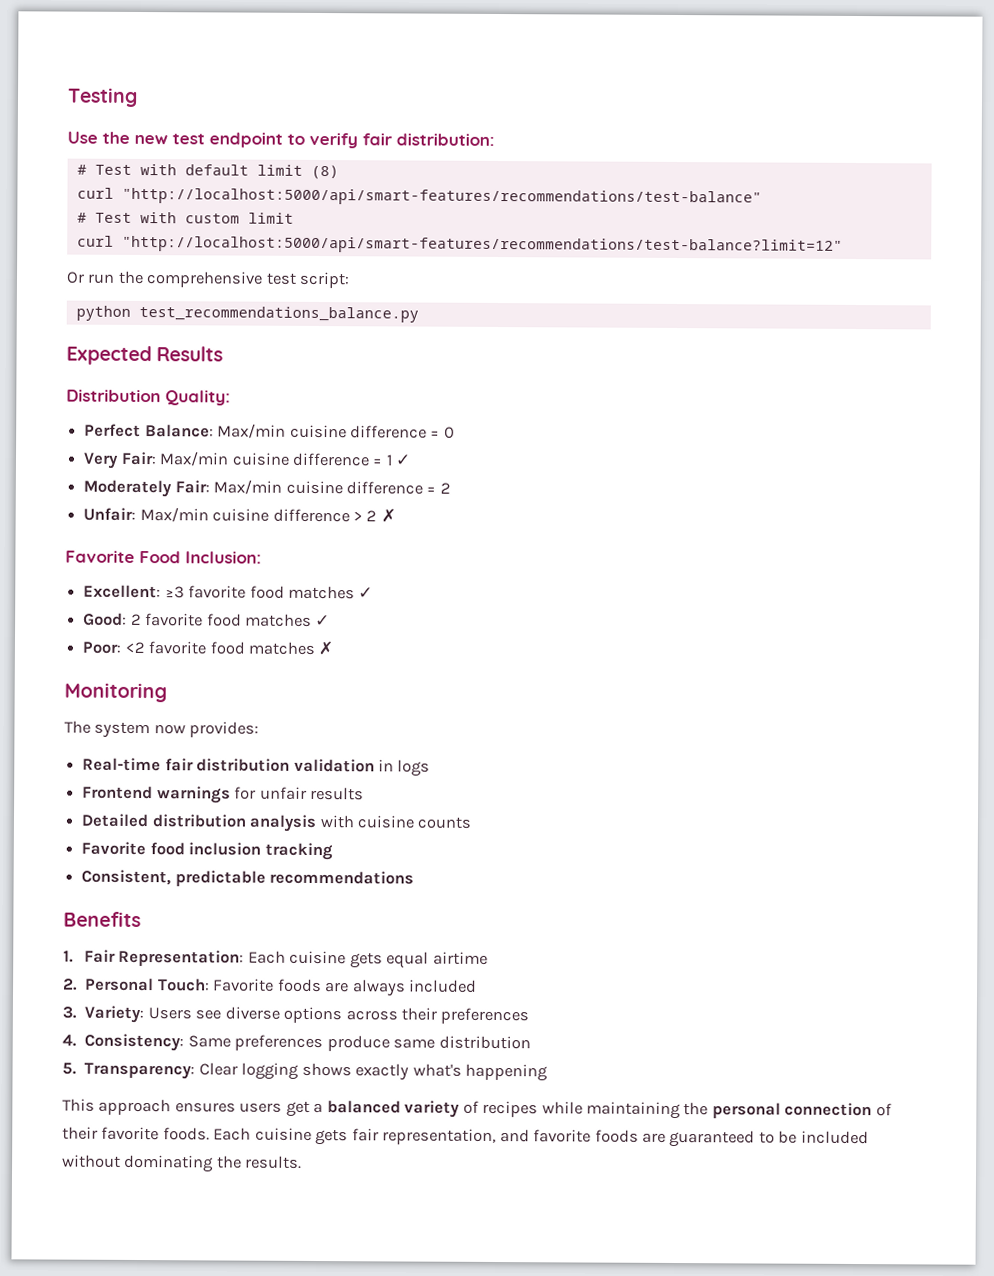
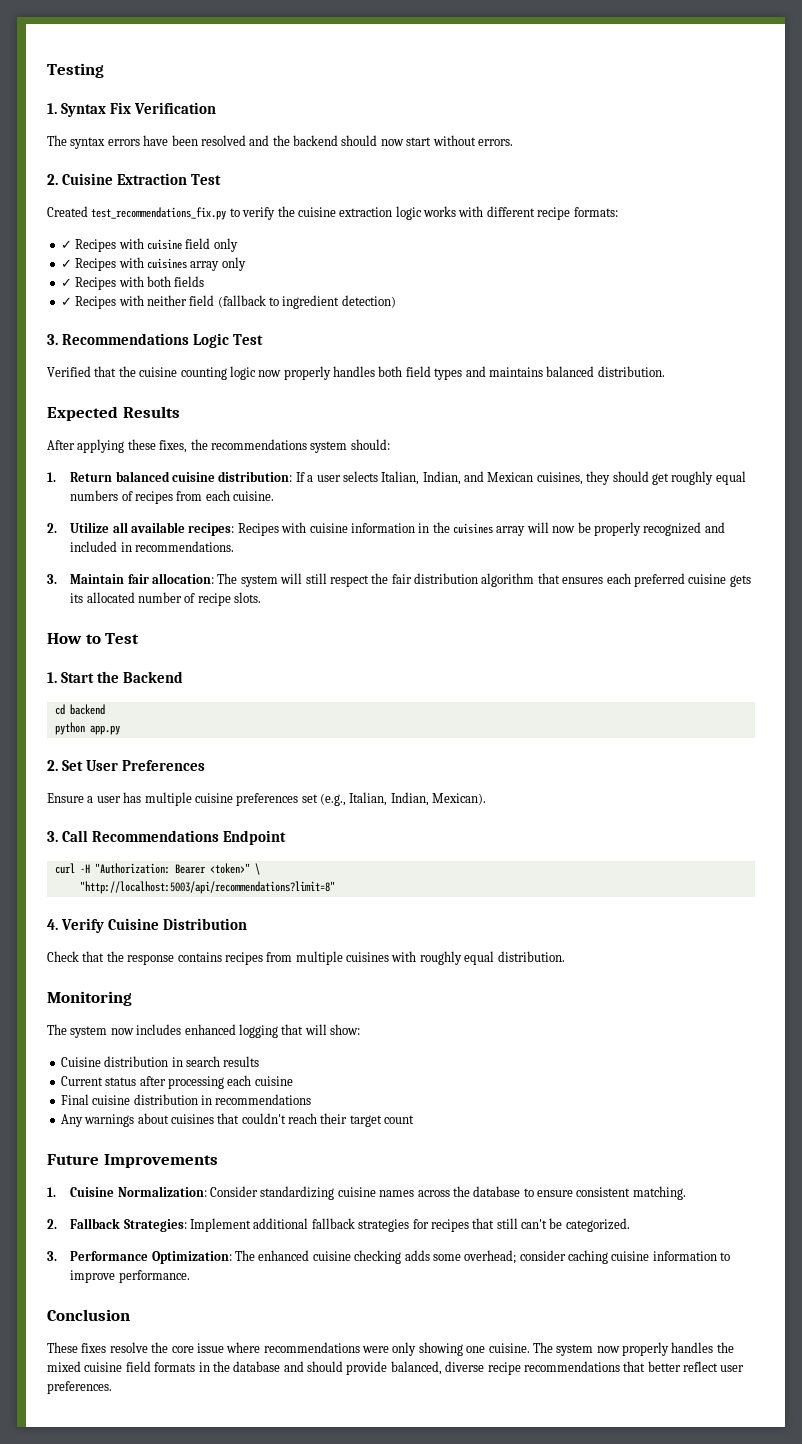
[67,131,495,149] [76,163,339,180] [76,187,762,207] [76,211,294,224] [76,235,843,255] [66,270,351,289] [75,305,419,323] [66,345,224,366] [66,389,231,406] [84,423,455,439] [83,451,412,469] [83,479,451,498] [83,507,396,523] [65,550,262,564] [83,584,374,600] [83,612,331,627] [82,641,334,656] [64,682,167,703] [64,720,260,739] [82,757,431,777] [82,785,364,804] [81,813,473,832] [81,841,333,861] [81,869,415,887] [63,911,141,928] [63,949,488,969] [63,977,477,997] [62,1005,530,1025] [62,1033,531,1052] [62,1062,548,1082] [62,1098,892,1120] [62,1126,869,1148] [62,1154,303,1173] Use the new test endpoint to verify fair distribution: // # Test with default limit (8) // curl "http://localhost:5000/api/smart-features/recommendations/test-balance" // # Test with custom limit // curl "http://localhost:5000/api/smart-features/recommendations/test-balance?limit=12" // Or run the comprehensive test script: // python test_recommendations_balance.py // Expected Results // Distribution Quality: // Perfect Balance: Max/min cuisine difference = 0 // Very Fair: Max/min cuisine difference = 1 ✓ // Moderately Fair: Max/min cuisine difference = 2 // Unfair: Max/min cuisine difference > 2 ✗ // Favorite Food Inclusion: // Excellent: ≥3 favorite food matches ✓ // Good: 2 favorite food matches ✓ // Poor: <2 favorite food matches ✗ // Monitoring // The system now provides: // Real-time fair distribution validation in logs // Frontend warnings for unfair results // Detailed distribution analysis with cuisine counts // Favorite food inclusion tracking // Consistent, predictable recommendations // Benefits // 1. Fair Representation: Each cuisine gets equal airtime // 2. Personal Touch: Favorite foods are always included // 3. Variety: Users see diverse options across their preferences // 4. Consistency: Same preferences produce same distribution // 5. Transparency: Clear logging shows exactly what's happening // This approach ensures users get a balanced variety of recipes while maintaining the personal connection of their favorite foods. Each cuisine gets fair representation, and favorite foods are guaranteed to be included without dominating the results. -> [47,102,216,117] [47,135,513,149] [47,173,221,185] [47,206,618,220] [60,238,238,252] [60,257,246,271] [60,276,205,290] [60,295,396,309] [47,333,263,348] [47,366,665,380] [47,406,180,421] [47,439,390,453] [47,471,746,485] [70,490,275,504] [47,522,725,536] [70,541,235,552] [47,573,751,587] [70,592,262,606] [47,633,140,644] [47,671,183,683] [54,704,105,715] [54,722,120,735] [47,760,205,771] [47,792,487,806] [47,830,286,845] [54,863,260,875] [79,881,335,894] [47,918,247,933] [47,951,565,965] [47,991,132,1006] [47,1024,360,1038] [60,1056,260,1067] [60,1075,293,1089] [60,1094,312,1105] [60,1113,415,1127] [47,1154,218,1168] [47,1186,686,1200] [47,1218,630,1232] [47,1250,731,1264] [70,1270,190,1283] [47,1309,130,1321] [47,1342,734,1356] [47,1361,745,1375] [47,1381,112,1394] 1. Syntax Fix Verification // The syntax errors have been resolved and the backend should now start without errors. // 2. Cuisine Extraction Test // Created test_recommendations_fix.py to verify the cuisine extraction logic works with different recipe formats: // ✓ Recipes with cuisine field only // ✓ Recipes with cuisines array only // ✓ Recipes with both fields // ✓ Recipes with neither field (fallback to ingredient detection) // 3. Recommendations Logic Test // Verified that the cuisine counting logic now properly handles both field types and maintains balanced distribution. // Expected Results // After applying these fixes, the recommendations system should: // 1. Return balanced cuisine distribution: If a user selects Italian, Indian, and Mexican cuisines, they should get roughly equal numbers of recipes from each cuisine. // 2. Utilize all available recipes: Recipes with cuisine information in the cuisines array will now be properly recognized and included in recommendations. // 3. Maintain fair allocation: The system will still respect the fair distribution algorithm that ensures each preferred cuisine gets its allocated number of recipe slots. // How to Test // 1. Start the Backend // cd backend // python app.py // 2. Set User Preferences // Ensure a user has multiple cuisine preferences set (e.g., Italian, Indian, Mexican). // 3. Call Recommendations Endpoint // curl -H "Authorization: Bearer <token>" \ // "http://localhost:5003/api/recommendations?limit=8" // 4. Verify Cuisine Distribution // Check that the response contains recipes from multiple cuisines with roughly equal distribution. // Monitoring // The system now includes enhanced logging that will show: // Cuisine distribution in search results // Current status after processing each cuisine // Final cuisine distribution in recommendations // Any warnings about cuisines that couldn't reach their target count // Future Improvements // 1. Cuisine Normalization: Consider standardizing cuisine names across the database to ensure consistent matching. // 2. Fallback Strategies: Implement additional fallback strategies for recipes that still can't be categorized. // 3. Performance Optimization: The enhanced cuisine checking adds some overhead; consider caching cuisine information to improve performance. // Conclusion // These fixes resolve the core issue where recommendations were only showing one cuisine. The system now properly handles the mixed cuisine field formats in the database and should provide balanced, diverse recipe recommendations that better reflect user preferences.

